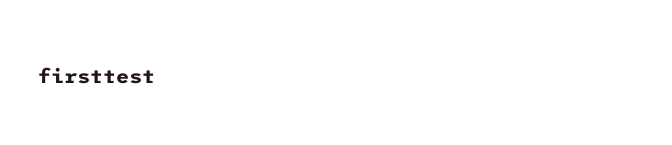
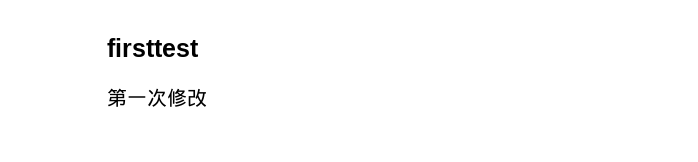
(155, 75) none -> [107,88,207,107] // 第一次修改

